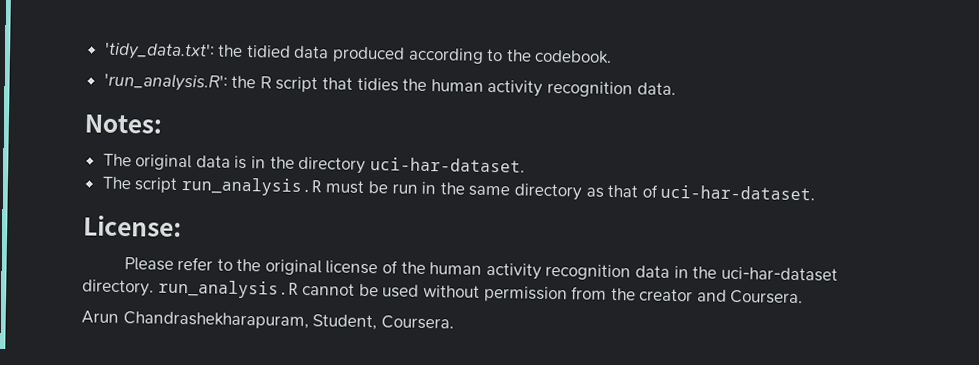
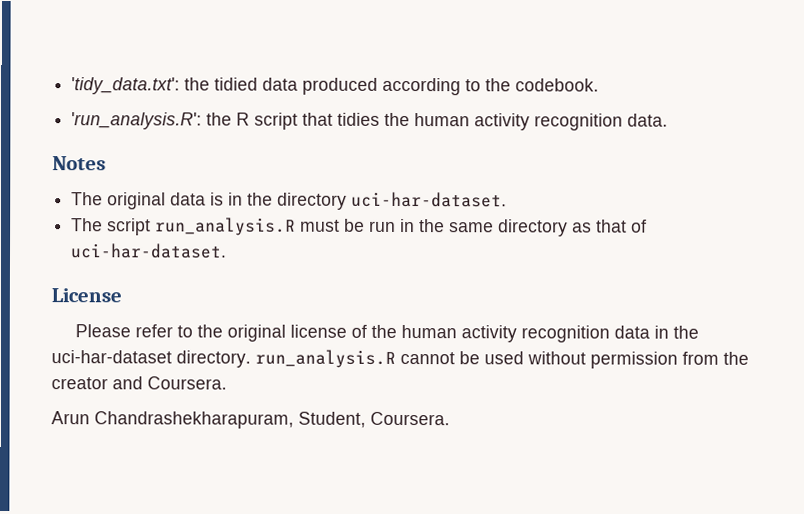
[84,114,163,134] Notes: -> [52,156,106,171] Notes
[83,215,182,238] License: -> [51,288,122,303] License

